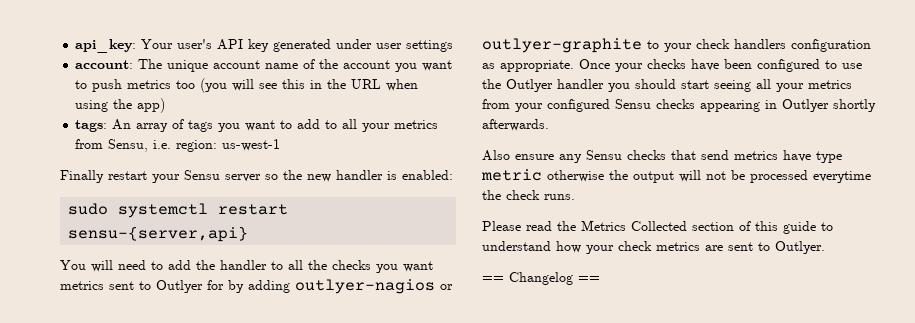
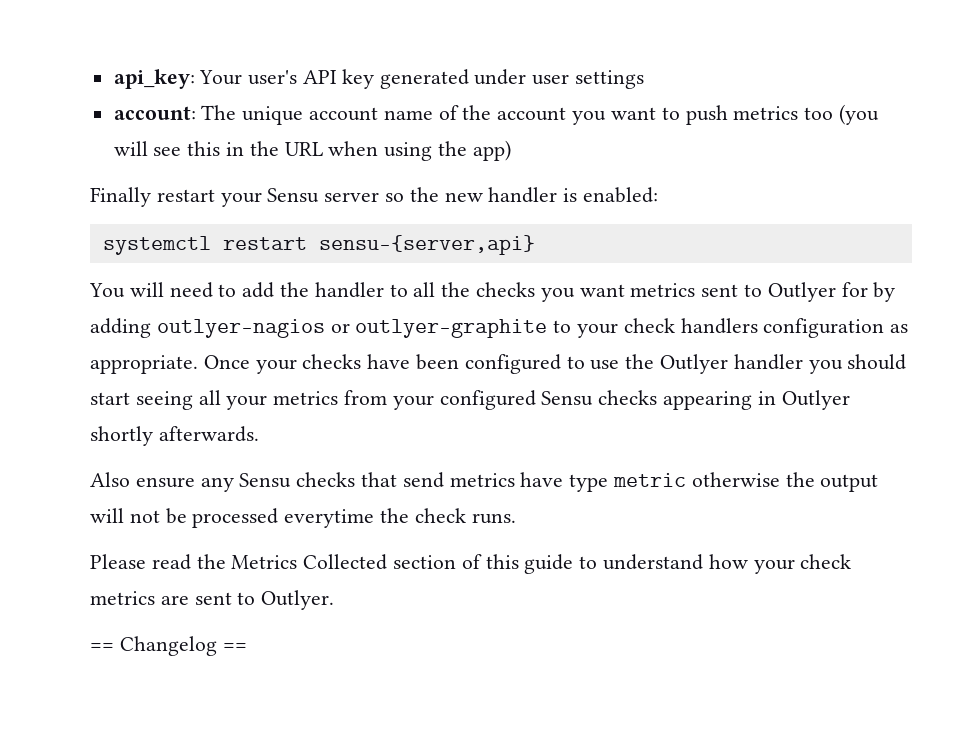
[75,119,439,132] [75,139,281,152] // tags: An array of tags you want to add to all your metrics from Sensu, i.e. region: us-west-1 -> (511, 150) none
[68,203,109,215] sudo -> (659, 195) none

